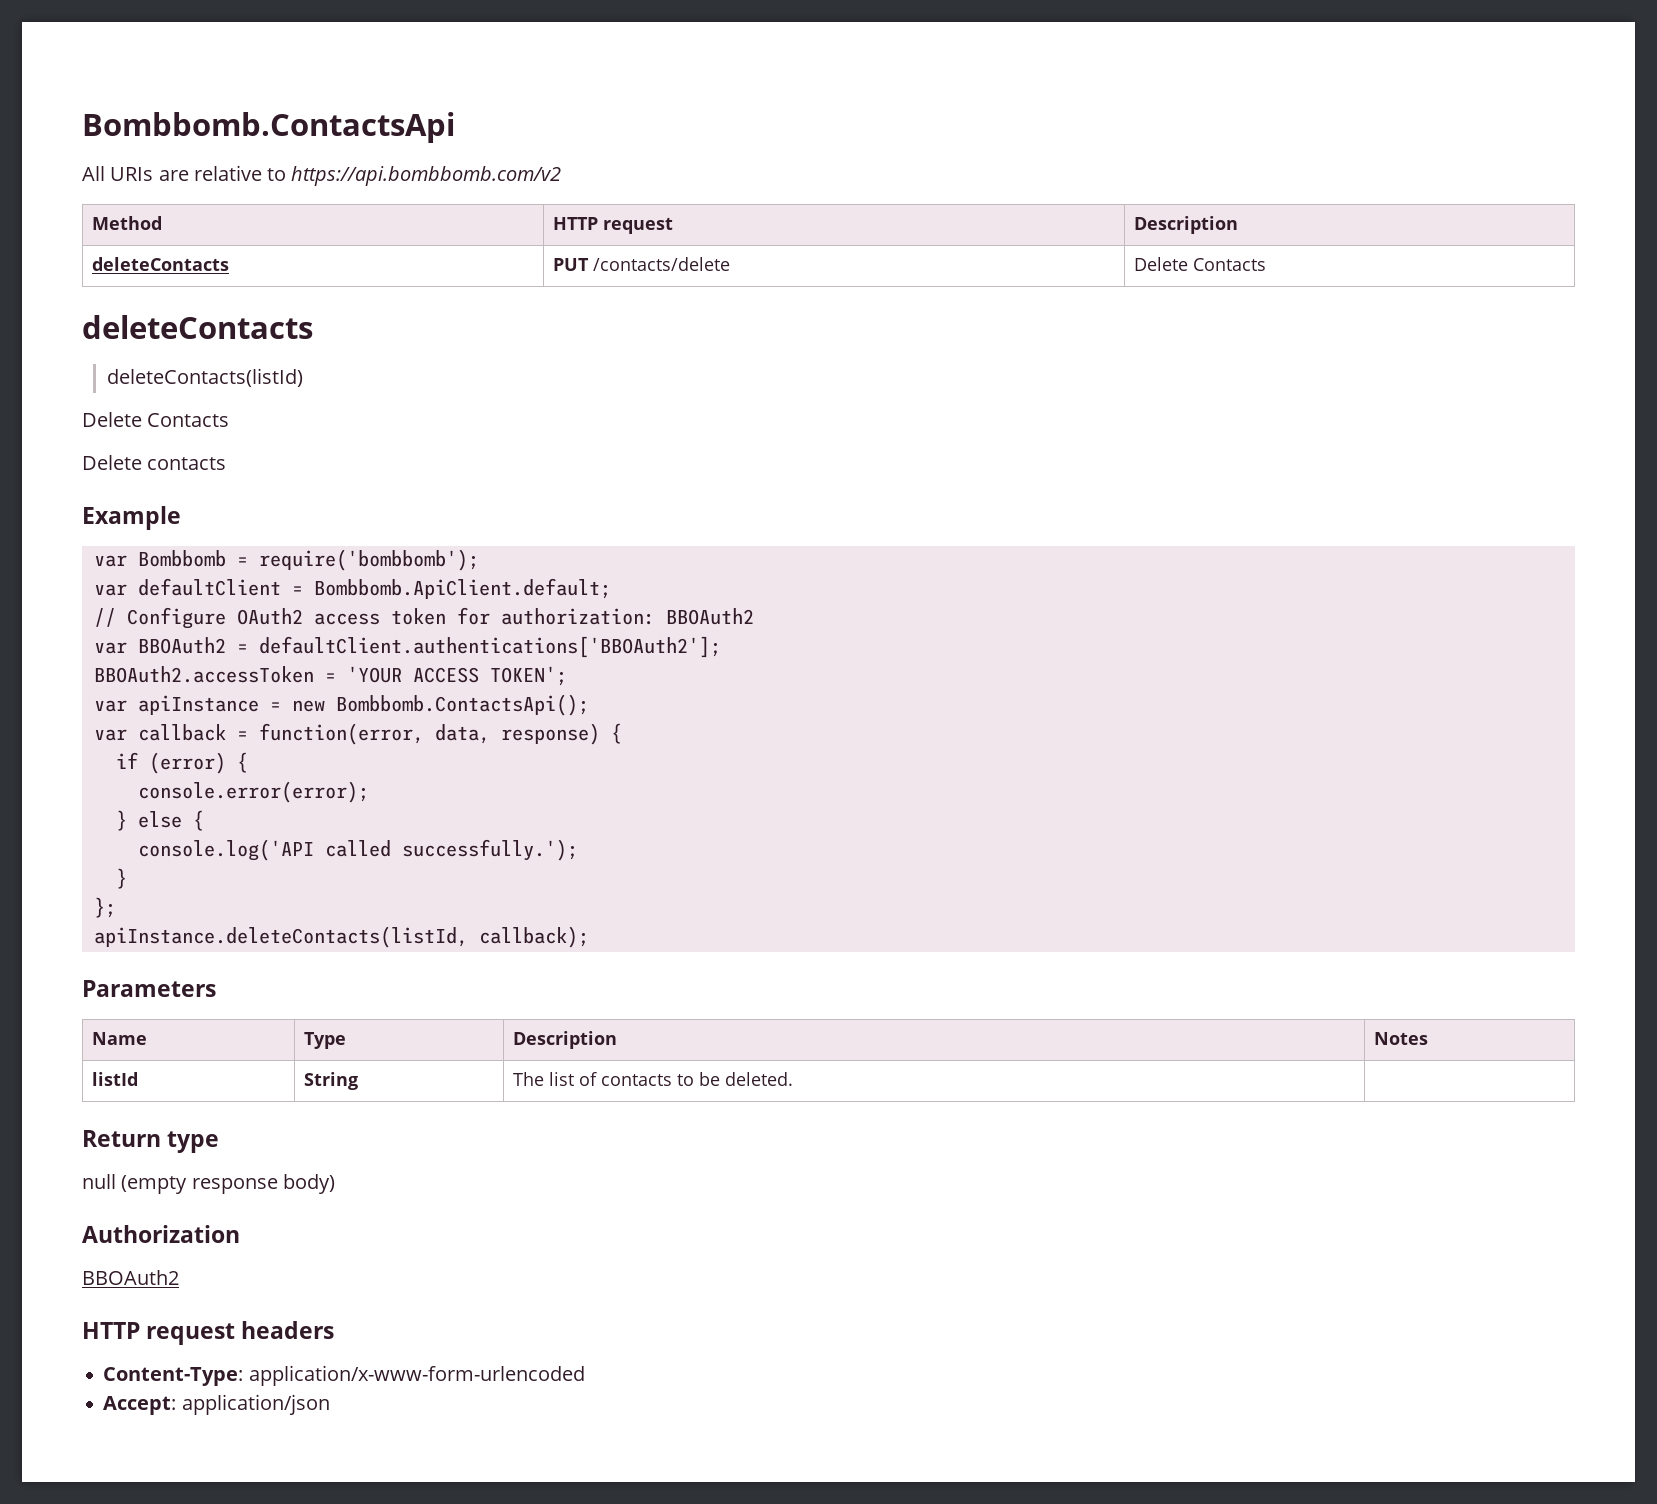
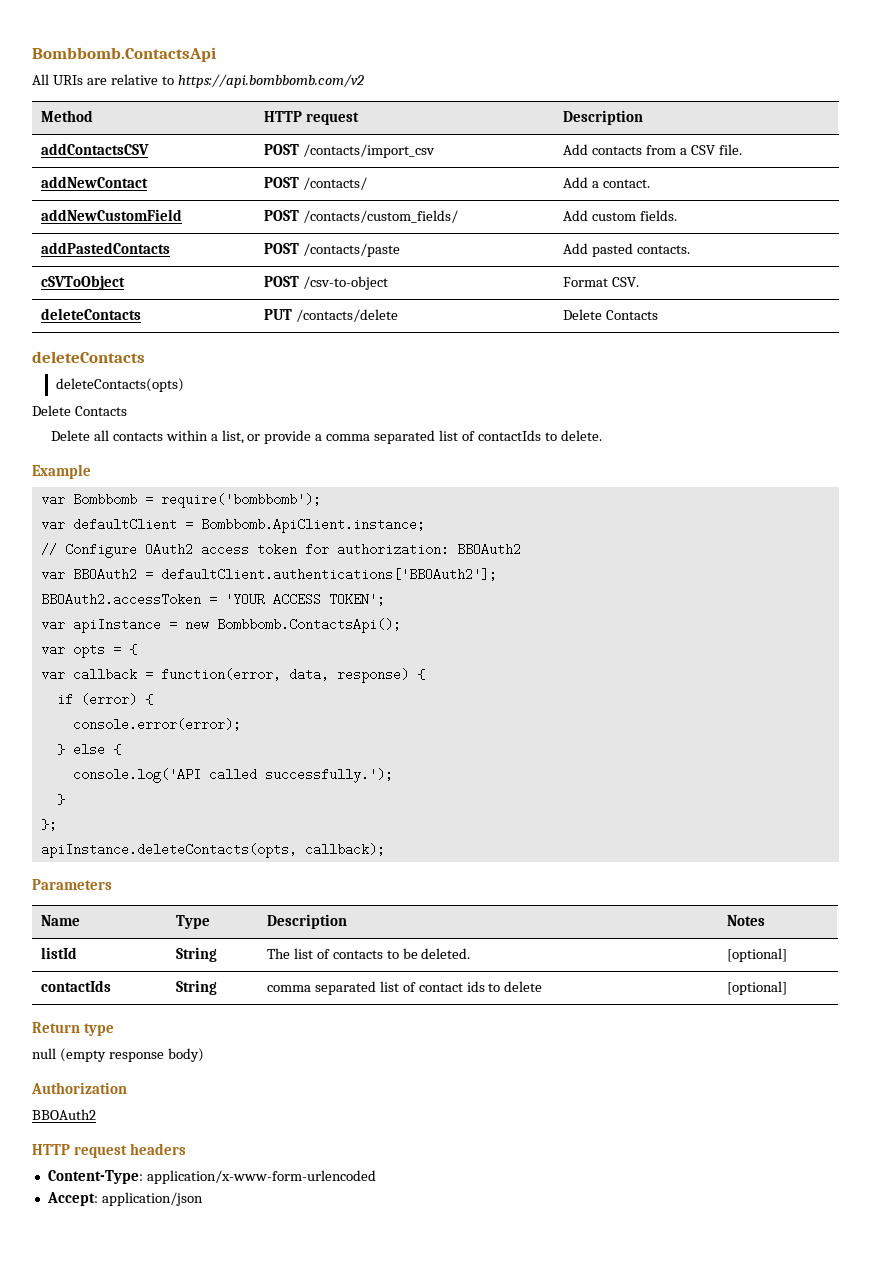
(1238, 225) none -> [40,143,149,155] [263,144,435,158] [562,144,742,155] [40,176,148,188] [263,177,367,190] [562,177,650,188] [40,209,182,221] [263,210,458,223] [562,210,677,221] [40,242,170,254] [263,243,400,257] [562,243,690,257] [40,275,125,290] [263,276,388,290] [562,277,639,287] // addContactsCSV | POST /contacts/import_csv | Add contacts from a CSV file. // addNewContact | POST /contacts/ | Add a contact. // addNewCustomField | POST /contacts/custom_fields/ | Add custom fields. // addPastedContacts | POST /contacts/paste | Add pasted contacts. // cSVToObject | POST /csv-to-object | Format CSV.
[107,368,304,387] deleteContacts(listId) -> [55,378,184,392] deleteContacts(opts)
[147,457,227,470] contacts -> [93,430,602,444] all contacts within a list, or provide a comma separated list of contactIds to delete.
[313,578,611,599] Bombbomb.ApiClient.default; -> [200,518,425,533] Bombbomb.ApiClient.instance;
(589, 705) none -> [40,643,137,658] // var opts = {
[93,926,468,948] apiInstance.deleteContacts(listId, -> [40,843,297,858] apiInstance.deleteContacts(opts,
(793, 1079) none -> [726,948,787,962] [40,980,111,992] [175,980,217,995] [266,981,543,995] [726,981,787,995] [optional] // contactIds | String | comma separated list of contact ids to delete | [optional]

